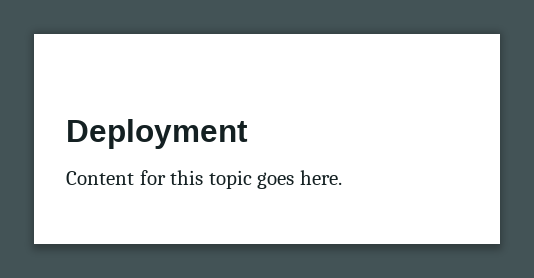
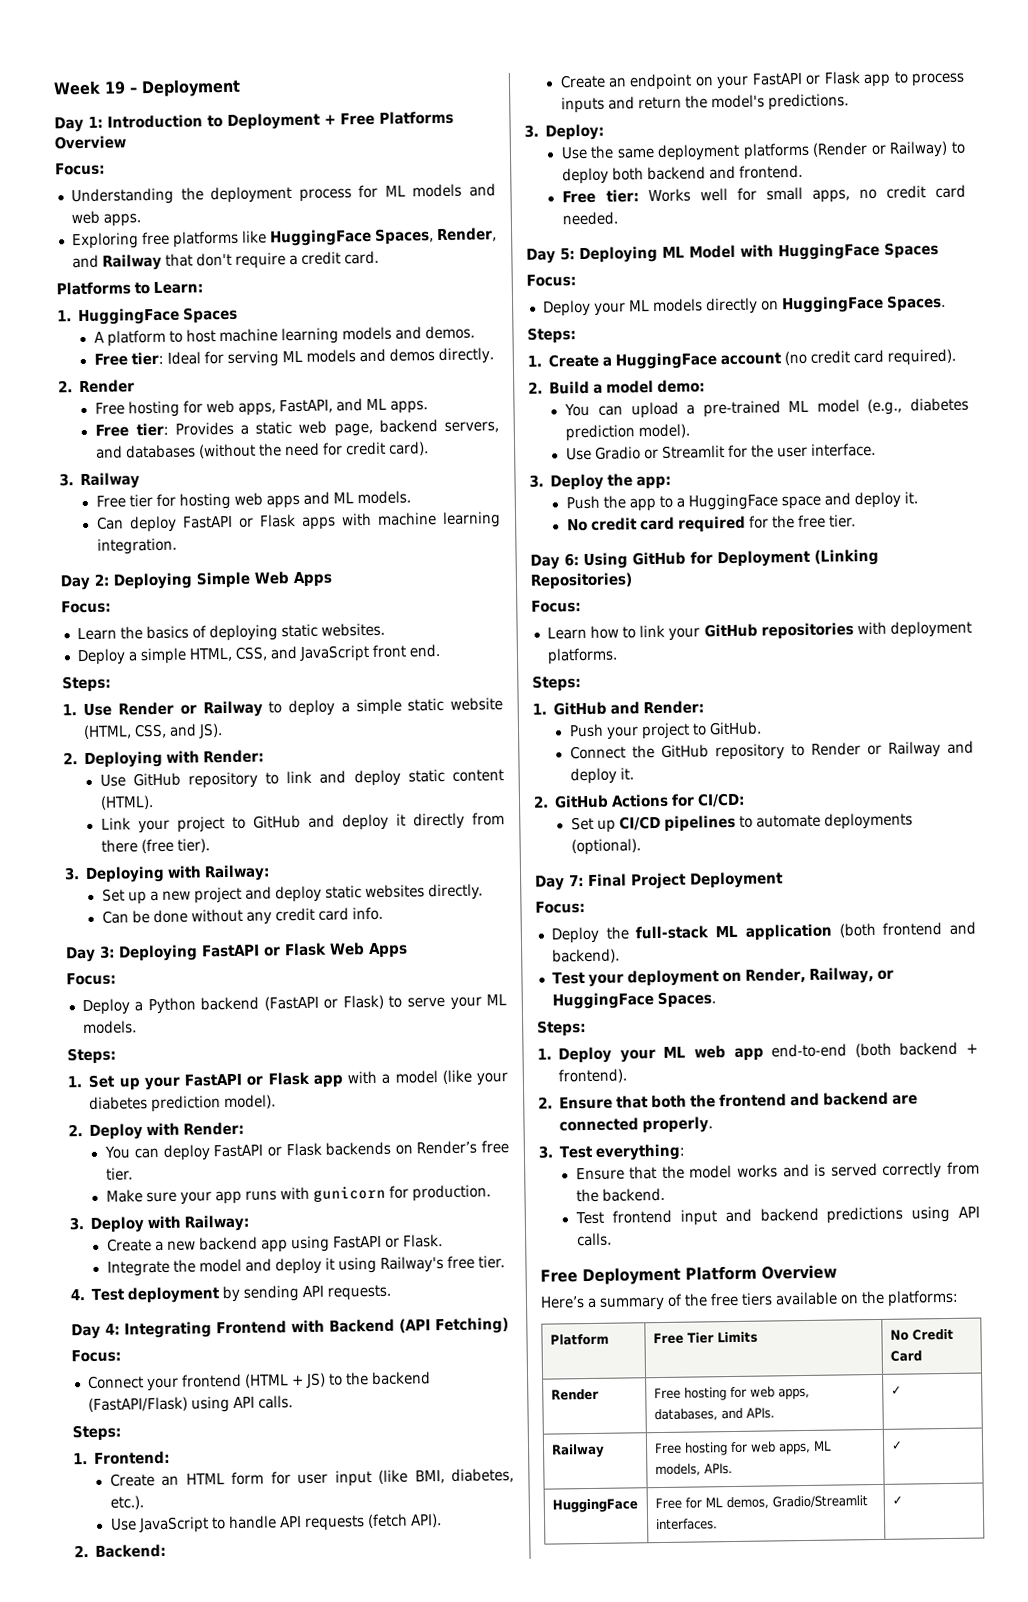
[66,119,248,149] [66,170,342,189] Deployment // Content for this topic goes here. -> [53,78,241,98] [54,110,454,133] [54,135,126,150] [55,162,105,176] [70,183,496,206] [70,210,141,227] [71,227,497,250] [71,250,379,271] [56,281,203,296] [57,306,239,326] [93,325,475,347] [93,347,495,367] [58,379,136,394] [94,398,429,418] [94,419,499,437] [95,441,429,459] [59,472,141,490] [95,490,412,510] [95,511,501,533] [96,537,177,555] [60,571,332,591] [61,600,111,614] [76,622,385,642] [76,644,440,666] [62,675,111,693] [62,697,503,718] [83,723,224,739] [63,749,265,768] [99,768,504,789] [99,795,154,810] [100,812,505,834] [100,838,210,854] [64,864,271,883] [101,883,484,905] [101,906,383,925] [65,942,408,963] [66,972,116,986] [81,994,507,1016] [82,1020,137,1035] [67,1047,116,1065] [67,1069,508,1091] [89,1094,277,1113] [68,1121,245,1140] [103,1140,509,1161] [105,1167,134,1181] [105,1184,491,1205] [69,1214,250,1233] [106,1234,444,1253] [106,1255,506,1277] [70,1284,392,1304] [71,1317,509,1340] [71,1349,121,1363] [86,1371,431,1392] [87,1395,293,1413] [72,1424,121,1442] [73,1450,171,1465] [109,1468,514,1487] [109,1495,144,1510] [109,1513,442,1534] [74,1543,167,1558] [559,71,965,91] [560,93,849,114] [524,123,605,141] [560,140,966,161] [561,164,803,185] [561,184,966,204] [561,211,618,226] [526,242,939,264] [526,274,576,287] [542,294,946,317] [527,327,576,344] [527,348,957,370] [528,379,706,395] [563,397,969,419] [564,423,690,442] [565,442,876,461] [529,473,672,491] [565,491,919,512] [566,514,857,533] [530,548,879,570] [530,572,633,590] [531,600,581,613] [546,620,972,641] [546,647,618,665] [532,675,581,692] [532,700,705,716] [568,721,762,740] [569,740,974,761] [569,767,634,785] [533,792,746,809] [570,812,913,833] [570,838,641,856] [535,871,784,891] [535,901,585,914] [550,921,976,944] [551,948,620,964] [551,966,894,987] [551,991,716,1010] [537,1020,586,1037] [537,1041,978,1064] [558,1068,628,1084] [538,1091,919,1110] [559,1116,714,1134] [538,1143,687,1161] [575,1161,980,1181] [575,1187,665,1203] [574,1205,980,1226] [576,1232,612,1247] [540,1264,837,1286] [540,1289,959,1311] [549,1333,609,1346] [652,1331,758,1345] [889,1328,954,1341] [889,1350,922,1362] [550,1388,599,1401] [653,1386,810,1401] [653,1407,775,1422] [890,1385,902,1395] [550,1443,605,1458] [653,1440,832,1456] [654,1463,733,1477] [890,1440,903,1450] [551,1498,638,1513] [654,1495,868,1510] [655,1518,718,1531] [891,1495,903,1505] Week 19 – Deployment // Day 1: Introduction to Deployment + Free Platforms Overview // Focus: // Understanding the deployment process for ML models and web apps. // Exploring free platforms like HuggingFace Spaces, Render, and Railway that don't require a credit card. // Platforms to Learn: // 1. HuggingFace Spaces // A platform to host machine learning models and demos. // Free tier: Ideal for serving ML models and demos directly. // 2. Render // Free hosting for web apps, FastAPI, and ML apps. // Free tier: Provides a static web page, backend servers, and databases (without the need for credit card). // 3. Railway // Free tier for hosting web apps and ML models. // Can deploy FastAPI or Flask apps with machine learning integration. // Day 2: Deploying Simple Web Apps // Focus: // Learn the basics of deploying static websites. // Deploy a simple HTML, CSS, and JavaScript front end. // Steps: // 1. Use Render or Railway to deploy a simple static website (HTML, CSS, and JS). // 2. Deploying with Render: // Use GitHub repository to link and deploy static content (HTML). // Link your project to GitHub and deploy it directly from there (free tier). // 3. Deploying with Railway: // Set up a new project and deploy static websites directly. // Can be done without any credit card info. // Day 3: Deploying FastAPI or Flask Web Apps // Focus: // Deploy a Python backend (FastAPI or Flask) to serve your ML models. // Steps: // 1. Set up your FastAPI or Flask app with a model (like your diabetes prediction model). // 2. Deploy with Render: // You can deploy FastAPI or Flask backends on Render’s free tier. // Make sure your app runs with gunicorn for production. // 3. Deploy with Railway: // Create a new backend app using FastAPI or Flask. // Integrate the model and deploy it using Railway's free tier. // 4. Test deployment by sending API requests. // Day 4: Integrating Frontend with Backend (API Fetching) // Focus: // Connect your frontend (HTML + JS) to the backend (FastAPI/Flask) using API calls. // Steps: // 1. Frontend: // Create an HTML form for user input (like BMI, diabetes, etc.). // Use JavaScript to handle API requests (fetch API). // 2. Backend: // Create an endpoint on your FastAPI or Flask app to process inputs and return the model's predictions. // 3. Deploy: // Use the same deployment platforms (Render or Railway) to deploy both backend and frontend. // Free tier: Works well for small apps, no credit card needed. // Day 5: Deploying ML Model with HuggingFace Spaces // Focus: // Deploy your ML models directly on HuggingFace Spaces. // Steps: // 1. Create a HuggingFace account (no credit card required). // 2. Build a model demo: // You can upload a pre-trained ML model (e.g., diabetes prediction model). // Use Gradio or Streamlit for the user interface. // 3. Deploy the app: // Push the app to a HuggingFace space and deploy it. // No credit card required for the free tier. // Day 6: Using GitHub for Deployment (Linking Repositories) // Focus: // Learn how to link your GitHub repositories with deployment platforms. // Steps: // 1. GitHub and Render: // Push your project to GitHub. // Connect the GitHub repository to Render or Railway and deploy it. // 2. GitHub Actions for CI/CD: // Set up CI/CD pipelines to automate deployments (optional). // Day 7: Final Project Deployment // Focus: // Deploy the full-stack ML application (both frontend and backend). // Test your deployment on Render, Railway, or HuggingFace Spaces. // Steps: // 1. Deploy your ML web app end-to-end (both backend + frontend). // 2. Ensure that both the frontend and backend are connected properly. // 3. Test everything: // Ensure that the model works and is served correctly from the backend. // Test frontend input and backend predictions using API calls. // Free Deployment Platform Overview // Here’s a summary of the free tiers available on the platforms: // Platform | Free Tier Limits | No Credit Card // Render | Free hosting for web apps, databases, and APIs. | ✓ // Railway | Free hosting for web apps, ML models, APIs. | ✓ // HuggingFace | Free for ML demos, Gradio/Streamlit interfaces. | ✓

